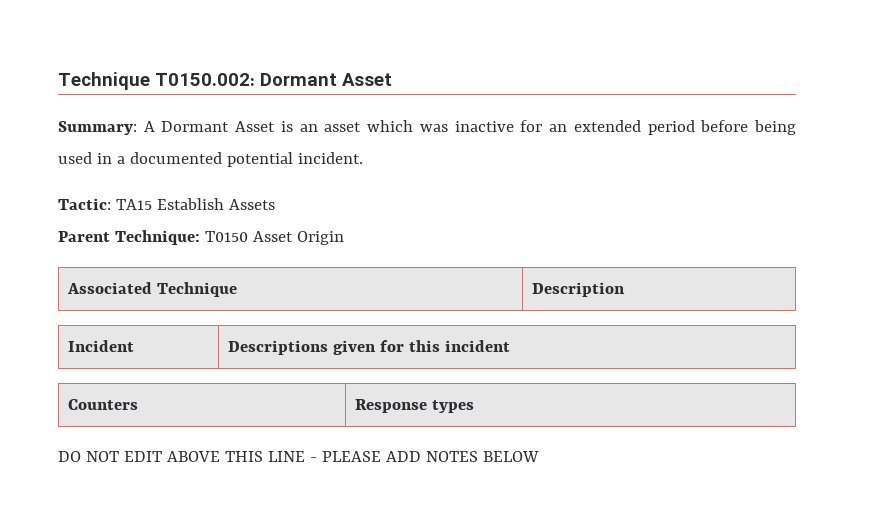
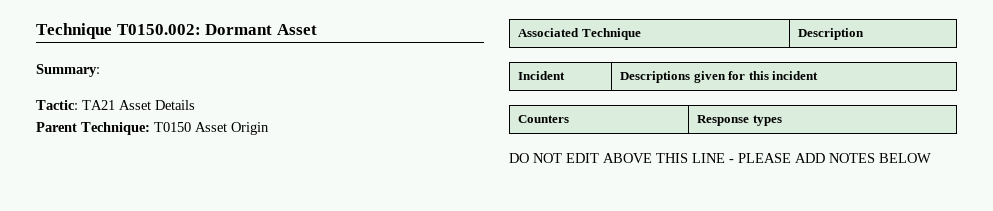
[143,120,797,135] [58,152,363,167] [58,198,275,210] A Dormant Asset is an asset which was inactive for an extended period before being used in a documented potential incident. // Tactic: TA15 Establish Assets -> [36,100,195,110] // Tactic: TA21 Asset Details

